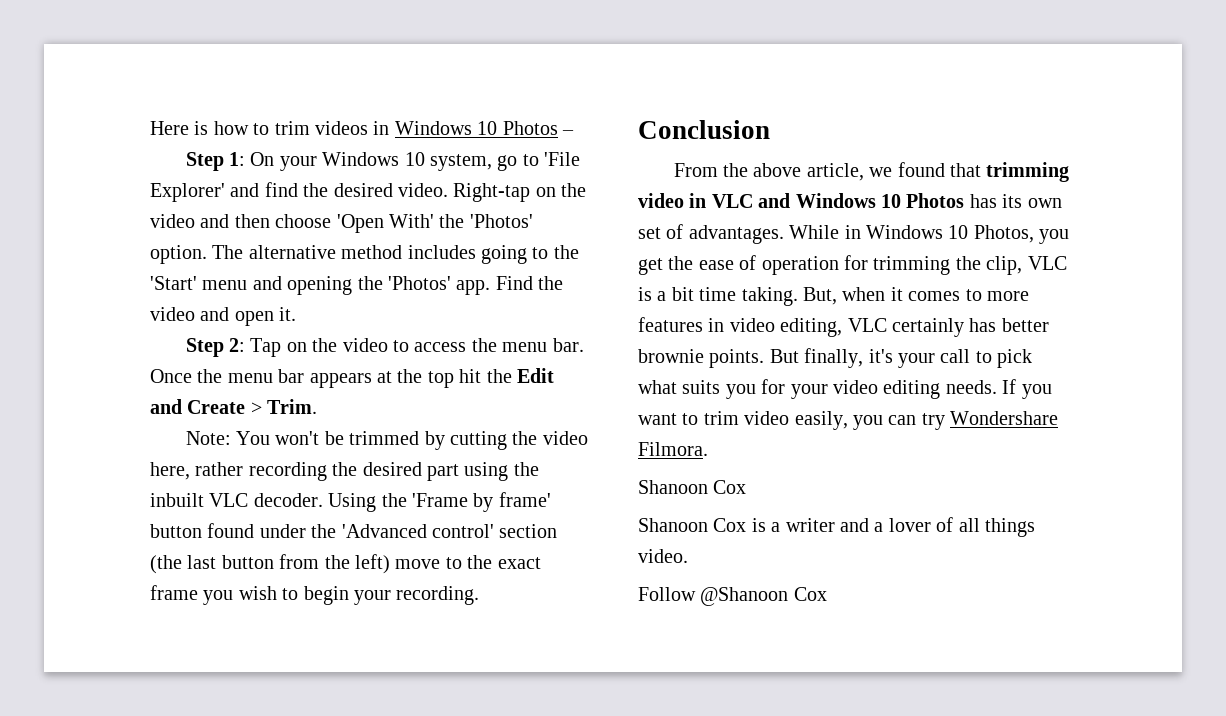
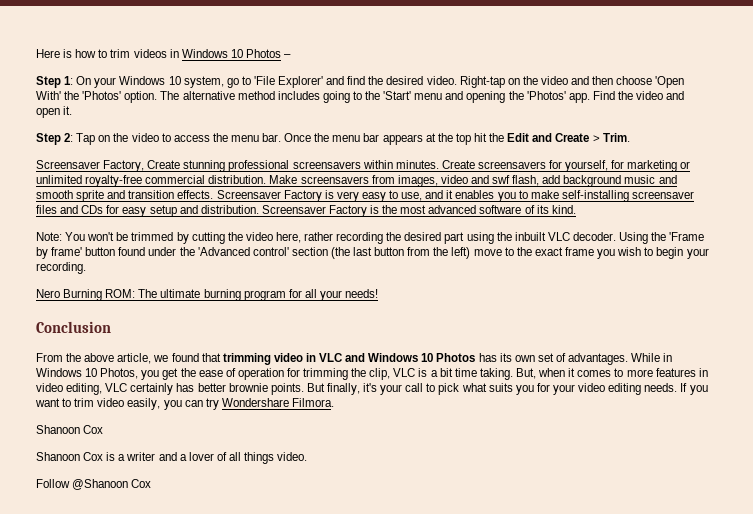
(318, 406) none -> [36,160,691,172] [36,175,677,187] [36,190,694,202] [36,205,576,217] // Screensaver Factory, Create stunning professional screensavers within minutes. Create screensavers for yourself, for marketing or unlimited royalty-free commercial distribution. Make screensavers from images, video and swf flash, add background music and smooth sprite and transition effects. Screensaver Factory is very easy to use, and it enables you to make self-installing screensaver files and CDs for easy setup and distribution. Screensaver Factory is the most advanced software of its kind.
(480, 595) none -> [36,289,379,301] // Nero Burning ROM: The ultimate burning program for all your needs!

